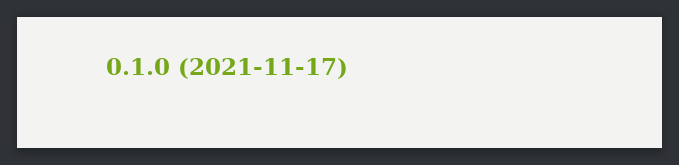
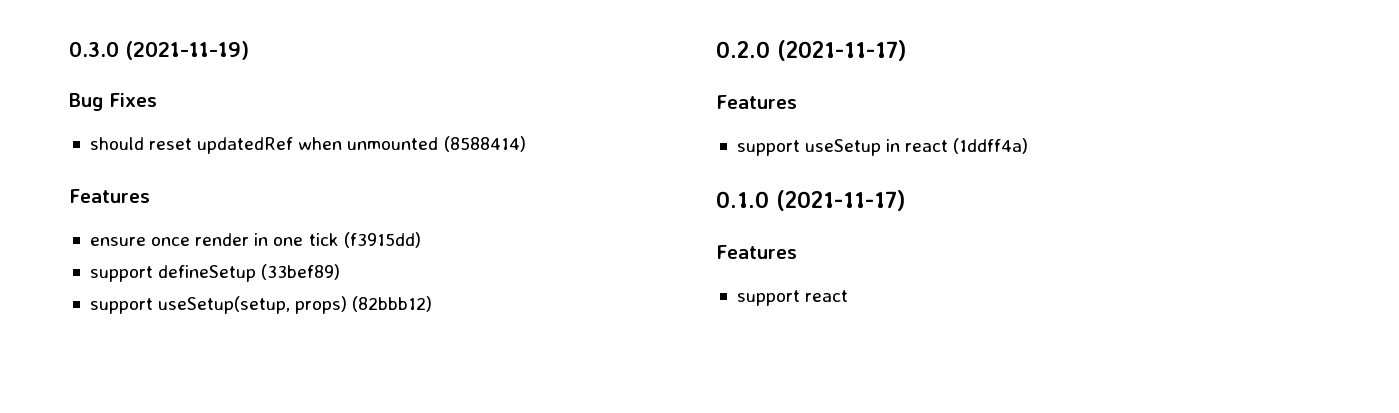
(106, 66) none -> [69,41,249,60] [69,93,157,111] [89,136,526,154] [69,189,150,203] [89,232,421,248] [89,264,341,282] [89,296,433,314] [716,40,907,61] [716,95,797,109] [736,138,1029,156] 0.3.0 (2021-11-19) // Bug Fixes // should reset updatedRef when unmounted (8588414) // Features // ensure once render in one tick (f3915dd) // support defineSetup (33bef89) // support useSetup(setup, props) (82bbb12) // 0.2.0 (2021-11-17) // Features // support useSetup in react (1ddff4a) //
(348, 68) none -> [716,245,797,259] [736,290,849,306] // Features // support react

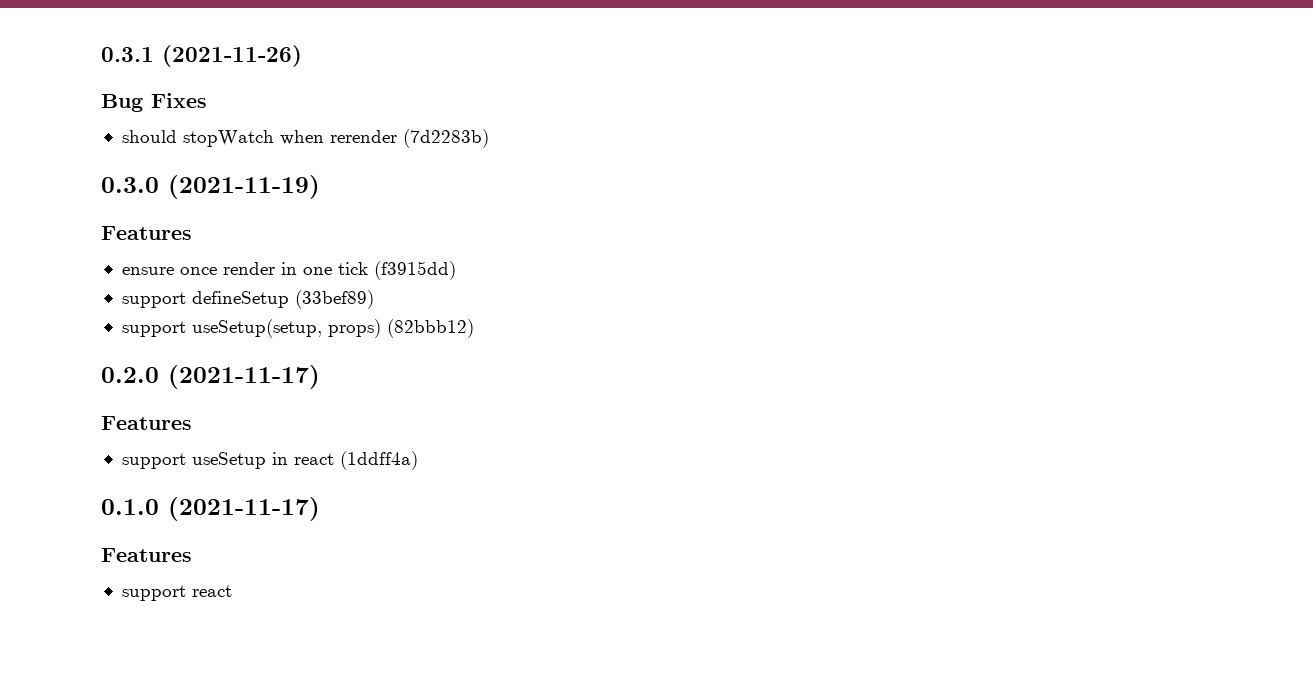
[69,41,249,60] 0.3.0 (2021-11-19) -> [101,45,302,67] 0.3.1 (2021-11-26)
[149,136,526,154] reset updatedRef when unmounted (8588414) -> [182,129,489,148] [101,175,320,199] stopWatch when rerender (7d2283b) // 0.3.0 (2021-11-19)

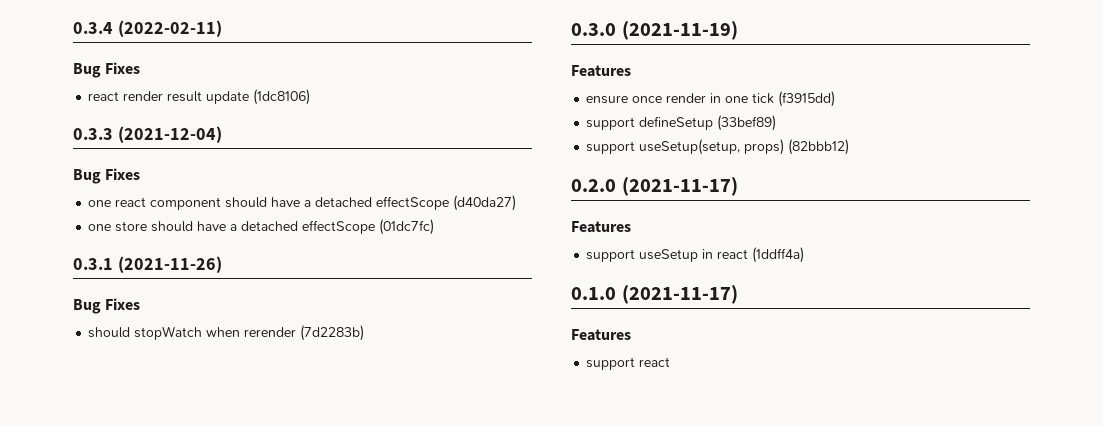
(101, 54) none -> [73,20,222,37] [73,62,141,78] [88,89,311,105] [73,126,222,143] [73,168,141,184] [88,195,517,211] [88,219,435,235] 0.3.4 (2022-02-11) // Bug Fixes // react render result update (1dc8106) // 0.3.3 (2021-12-04) // Bug Fixes // one react component should have a detached effectScope (d40da27) // one store should have a detached effectScope (01dc7fc) //

